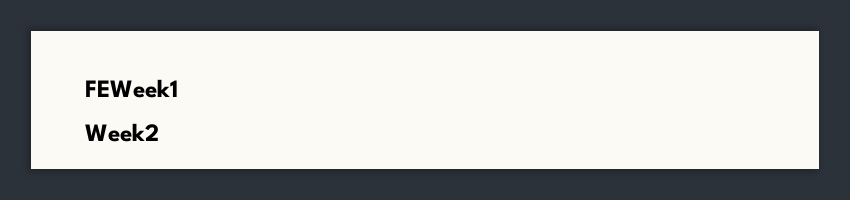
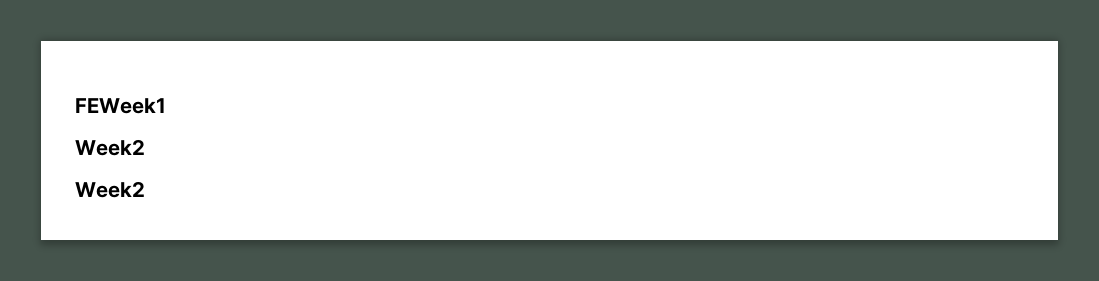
(159, 132) none -> [75,181,145,198] // Week2

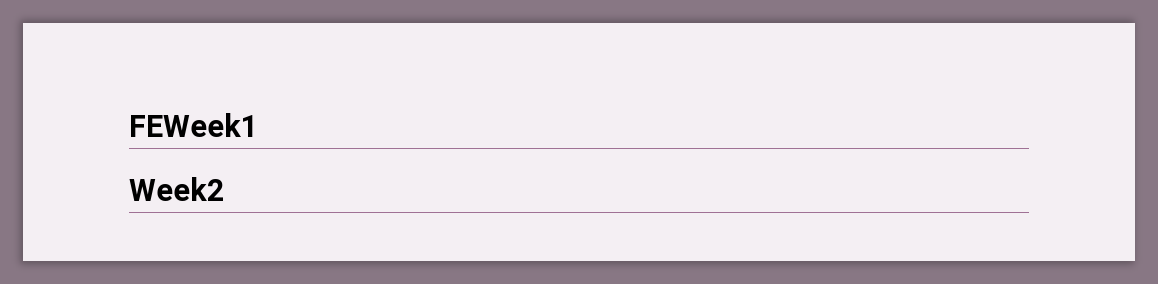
[75,181,145,198] // Week2 -> (225, 189) none

